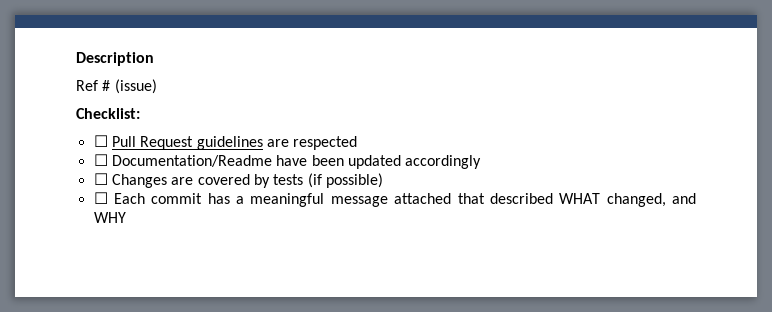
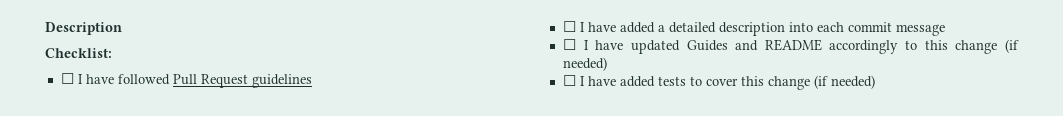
[76,79,157,94] // Ref # (issue) -> (122, 28) none
(108, 141) none -> [77,74,170,85] I have followed
[266,136,358,150] [93,154,482,169] [93,173,383,188] [93,192,696,207] [93,212,126,223] are respected // ☐ Documentation/Readme have been updated accordingly // ☐ Changes are covered by tests (if possible) // ☐ Each commit has a meaningful message attached that described WHAT changed, and WHY -> [562,21,945,36] [562,39,1019,54] [562,57,607,71] [562,75,875,90] // ☐ I have added a detailed description into each commit message // ☐ I have updated Guides and README accordingly to this change (if needed) // ☐ I have added tests to cover this change (if needed)

